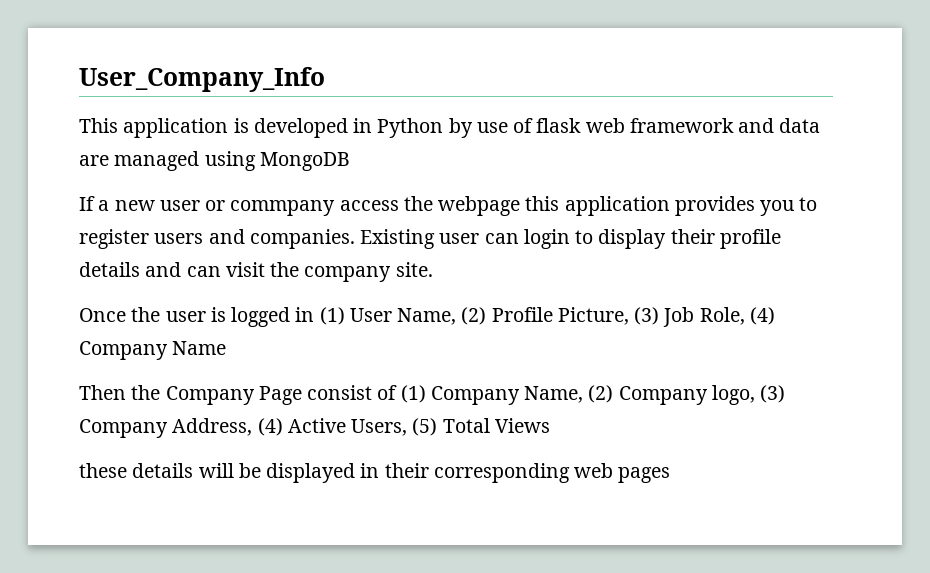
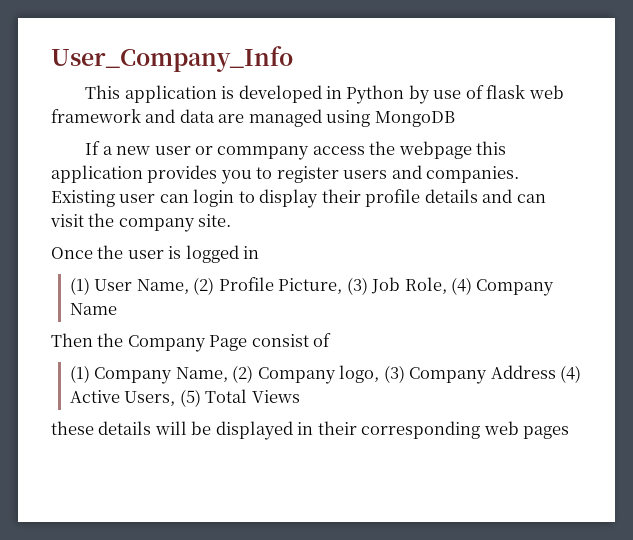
(315, 314) none -> (260, 252) //
(398, 392) none -> (332, 340) //
[172,418,253,436] Address, -> [490,365,556,379] Address

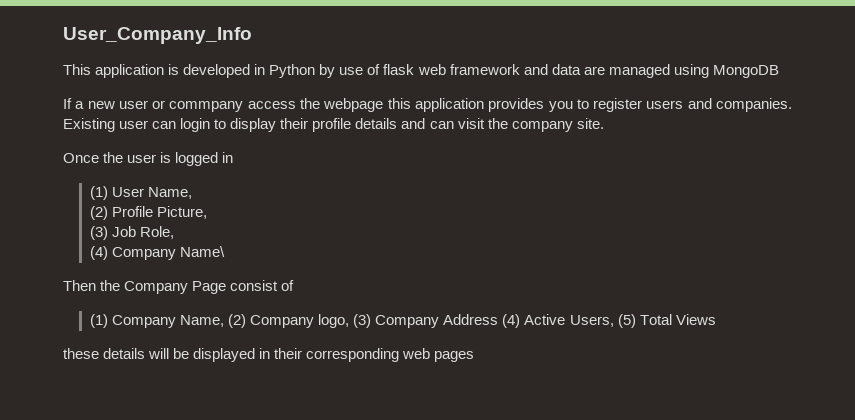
(189, 286) none -> (193, 193) //
(343, 286) none -> (208, 212) //
(447, 285) none -> (175, 232) //
[69,303,117,315] Name -> [180,246,226,257] Name\

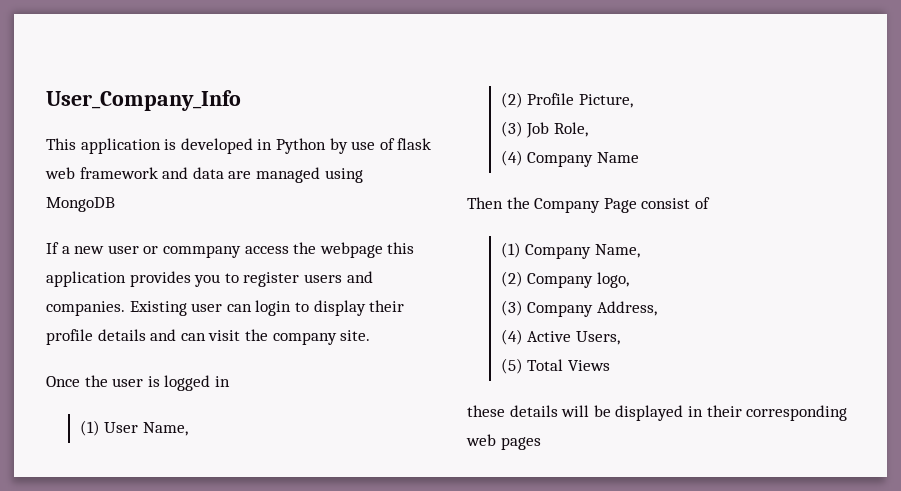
[180,246,226,257] Name\ -> [596,152,639,163] Name
(225, 321) none -> (640, 251) //
(350, 321) none -> (629, 280) //
[443,314,499,325] Address -> [596,301,657,316] Address, //
(614, 321) none -> (620, 338) //

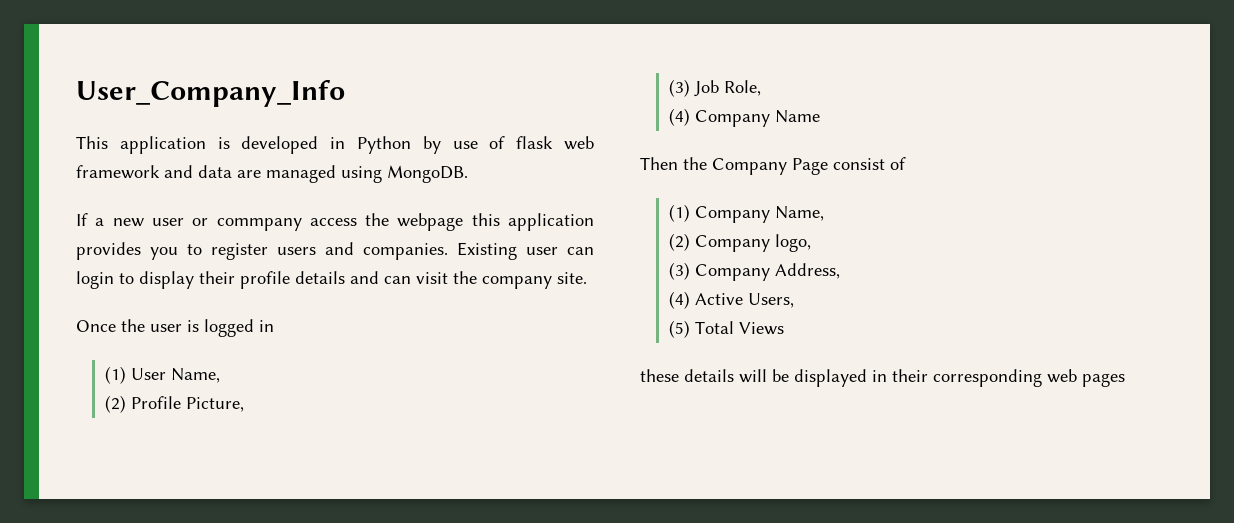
[46,197,115,212] MongoDB -> [387,165,468,183] MongoDB.

